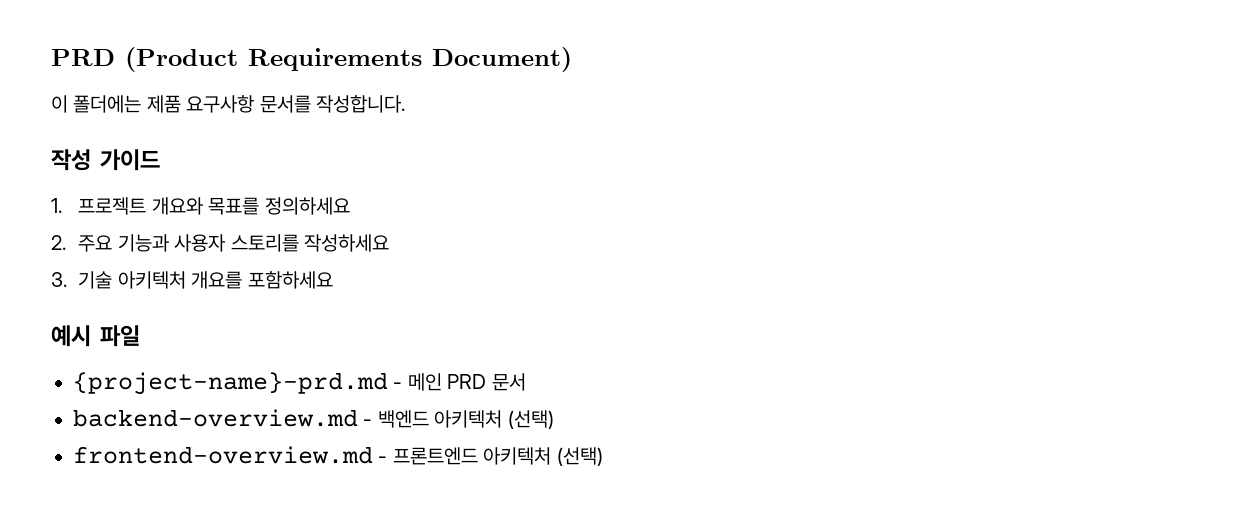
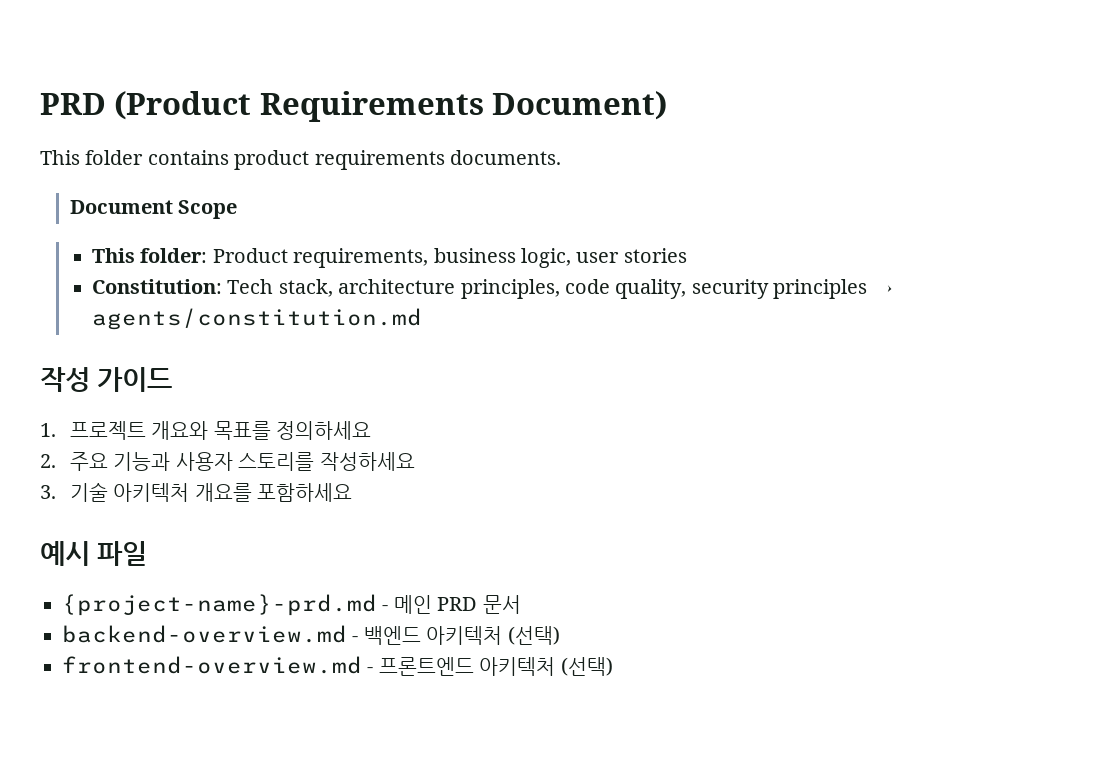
[51,95,405,113] 이 폴더에는 제품 요구사항 문서를 작성합니다. -> [40,150,561,170] [70,200,238,219] [92,248,687,268] [92,279,892,299] [92,308,423,330] This folder contains product requirements documents. // Document Scope // This folder: Product requirements, business logic, user stories // Constitution: Tech stack, architecture principles, code quality, security principles → agents/constitution.md

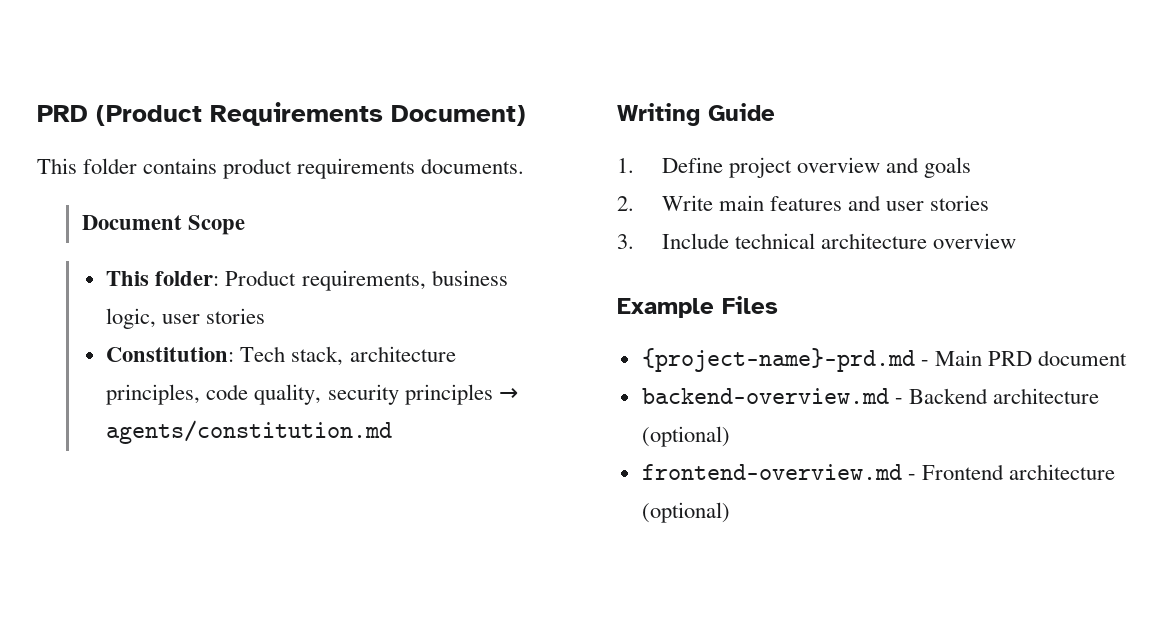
[40,367,173,392] 작성 가이드 -> [617,103,775,126] Writing Guide
[70,421,372,440] [40,452,415,471] [40,482,353,502] [40,541,148,566] 프로젝트 개요와 목표를 정의하세요 // 2. 주요 기능과 사용자 스토리를 작성하세요 // 3. 기술 아키텍처 개요를 포함하세요 // 예시 파일 -> [661,157,971,178] [617,195,989,211] [617,233,1016,249] [617,296,778,318] Define project overview and goals // 2. Write main features and user stories // 3. Include technical architecture overview // Example Files
[393,595,521,614] 메인 PRD 문서 -> [934,350,1128,366] Main PRD document
[363,626,560,645] 백엔드 아키텍처 (선택) -> [908,388,1099,404] [641,426,730,447] Backend architecture (optional)
[378,657,613,676] 프론트엔드 아키텍처 (선택) -> [921,464,1115,480] [641,502,730,523] Frontend architecture (optional)

